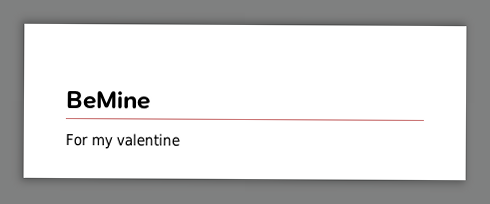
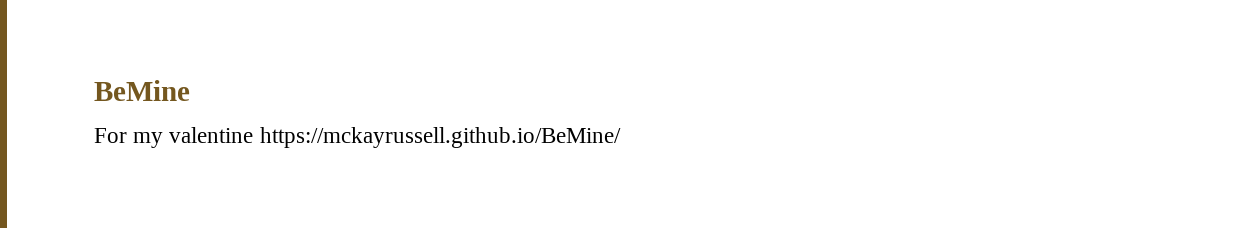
(180, 140) none -> [259,127,621,148] https://mckayrussell.github.io/BeMine/

